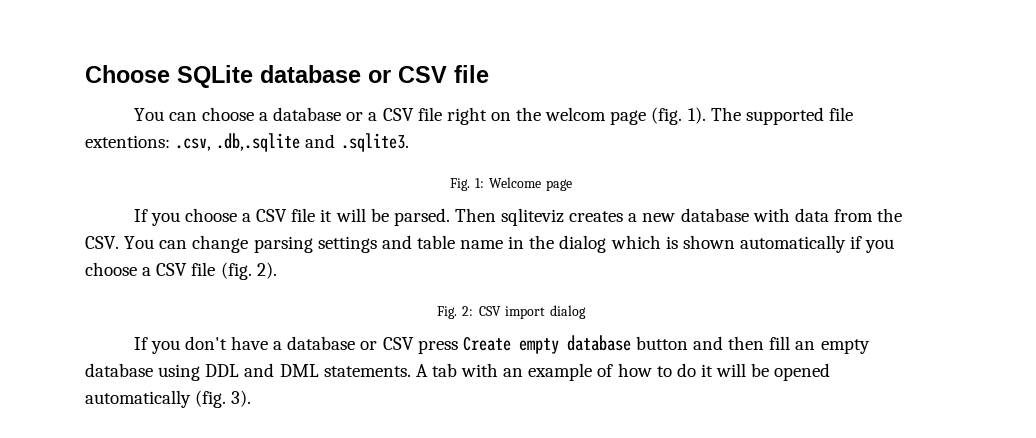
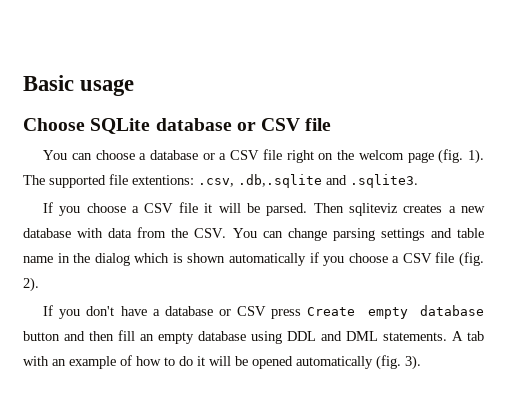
(85, 74) none -> [23,75,135,96] Basic usage //
[449,177,573,191] // Fig. 1: Welcome page -> (418, 181) none
[437,305,586,319] // Fig. 2: CSV import dialog -> (39, 284) none

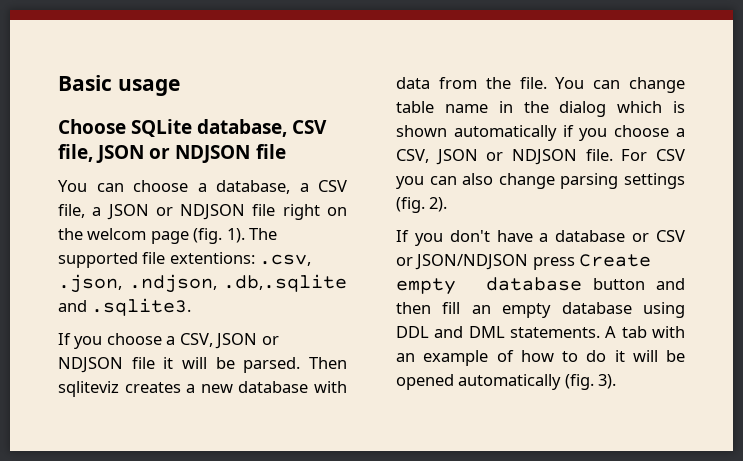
[155,118,301,131] database or CSV -> [197,119,328,137] [58,144,251,163] database, CSV file, JSON or NDJSON
[149,150,260,160] database or a CSV -> [216,180,347,194] [58,204,246,220] database, a CSV file, a JSON or NDJSON
(234, 182) none -> [58,274,217,293] .json, .ndjson,
[144,203,174,213] CSV -> [179,333,279,349] [58,357,123,373] CSV, JSON or NDJSON
[194,228,227,238] CSV. -> [519,77,547,89] file.
[332,228,452,241] parsing settings and -> (685, 85) none
[402,252,455,263] CSV file -> [396,149,685,165] [396,173,685,189] CSV, JSON or NDJSON file. For CSV you can also change parsing settings
(267, 311) none -> [396,254,529,270] or JSON/NDJSON

